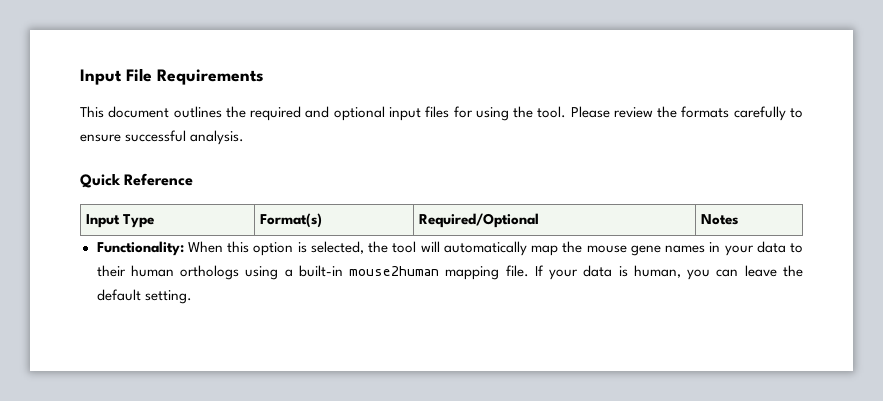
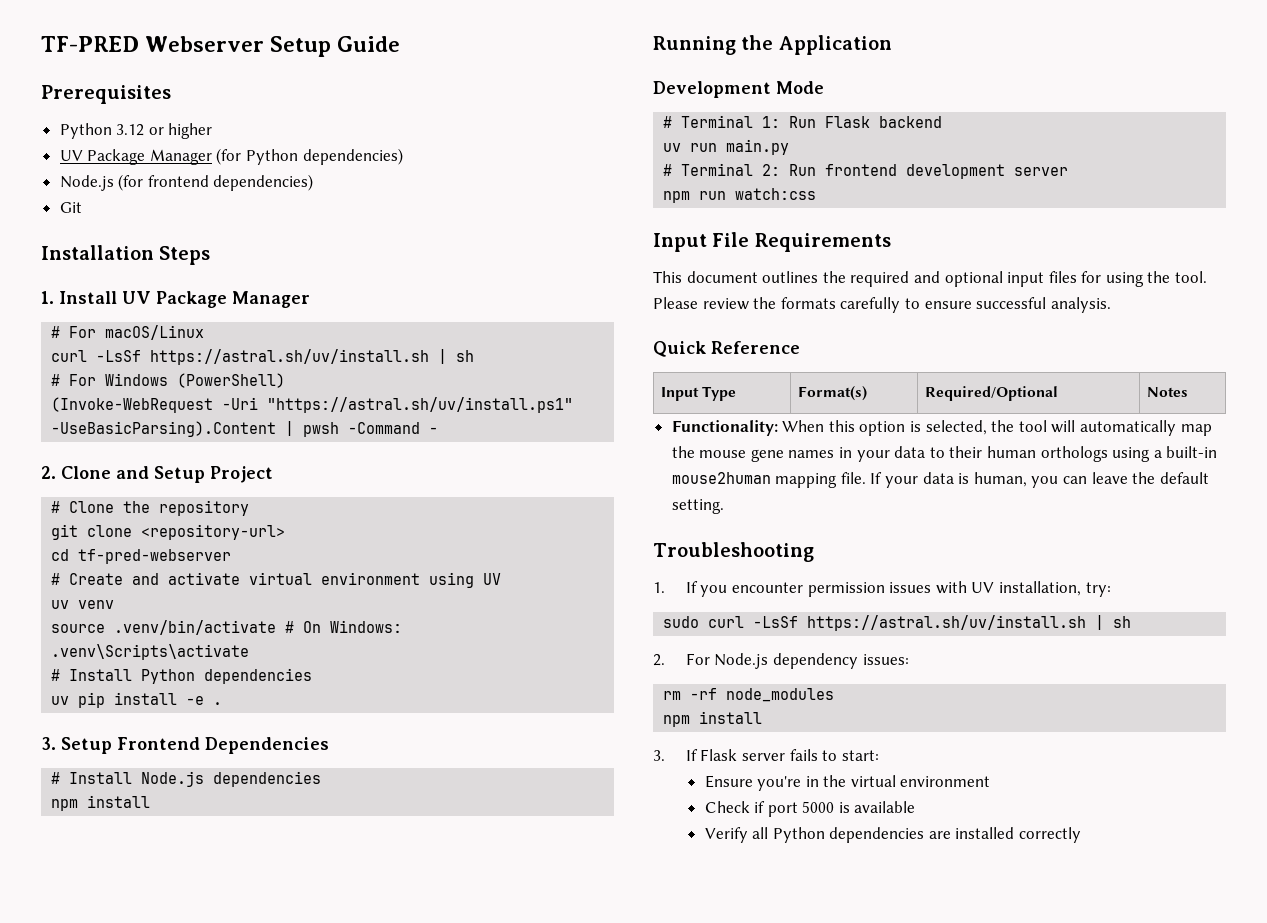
(80, 77) none -> [41,36,401,57] [41,85,171,104] [59,123,213,139] [59,148,403,165] [59,174,314,191] [59,202,82,213] [41,245,211,265] [41,291,310,308] [51,325,205,340] [51,349,475,365] [51,373,286,388] [51,397,574,413] [51,421,439,437] [41,466,273,483] [51,500,250,516] [51,524,286,540] [51,549,232,564] [51,572,502,588] [51,600,115,609] [51,620,403,635] [51,644,250,660] [51,668,313,684] [51,692,223,708] [41,737,329,754] [51,771,322,787] [51,795,151,811] [653,35,892,55] [653,81,824,98] [663,115,943,128] [663,139,790,155] [663,163,1069,179] [663,188,817,203] TF-PRED Webserver Setup Guide // Prerequisites // Python 3.12 or higher // UV Package Manager (for Python dependencies) // Node.js (for frontend dependencies) // Git // Installation Steps // 1. Install UV Package Manager // # For macOS/Linux // curl -LsSf https://astral.sh/uv/install.sh | sh // # For Windows (PowerShell) // (Invoke-WebRequest -Uri "https://astral.sh/uv/install.ps1" -UseBasicParsing).Content | pwsh -Command - // 2. Clone and Setup Project // # Clone the repository // git clone <repository-url> // cd tf-pred-webserver // # Create and activate virtual environment using UV // uv venv // source .venv/bin/activate # On Windows: .venv\Scripts\activate // # Install Python dependencies // uv pip install -e . // 3. Setup Frontend Dependencies // # Install Node.js dependencies // npm install // Running the Application // Development Mode // # Terminal 1: Run Flask backend // uv run main.py // # Terminal 2: Run frontend development server // npm run watch:css //
(192, 297) none -> [653,542,814,562] [653,581,1111,597] [663,615,1132,631] [653,653,909,669] [663,688,835,702] [663,711,763,727] [653,749,879,761] [704,775,991,791] [704,801,916,817] [704,827,1082,843] // Troubleshooting // 1. If you encounter permission issues with UV installation, try: // sudo curl -LsSf https://astral.sh/uv/install.sh | sh // 2. For Node.js dependency issues: // rm -rf node_modules // npm install // 3. If Flask server fails to start: // Ensure you're in the virtual environment // Check if port 5000 is available // Verify all Python dependencies are installed correctly

